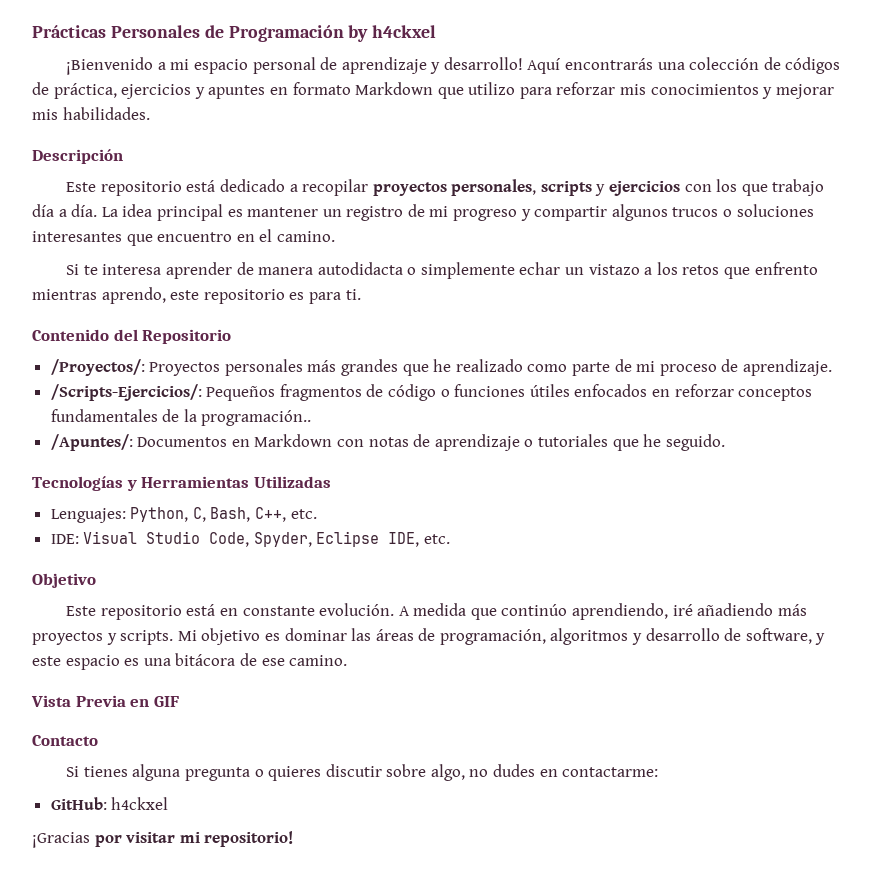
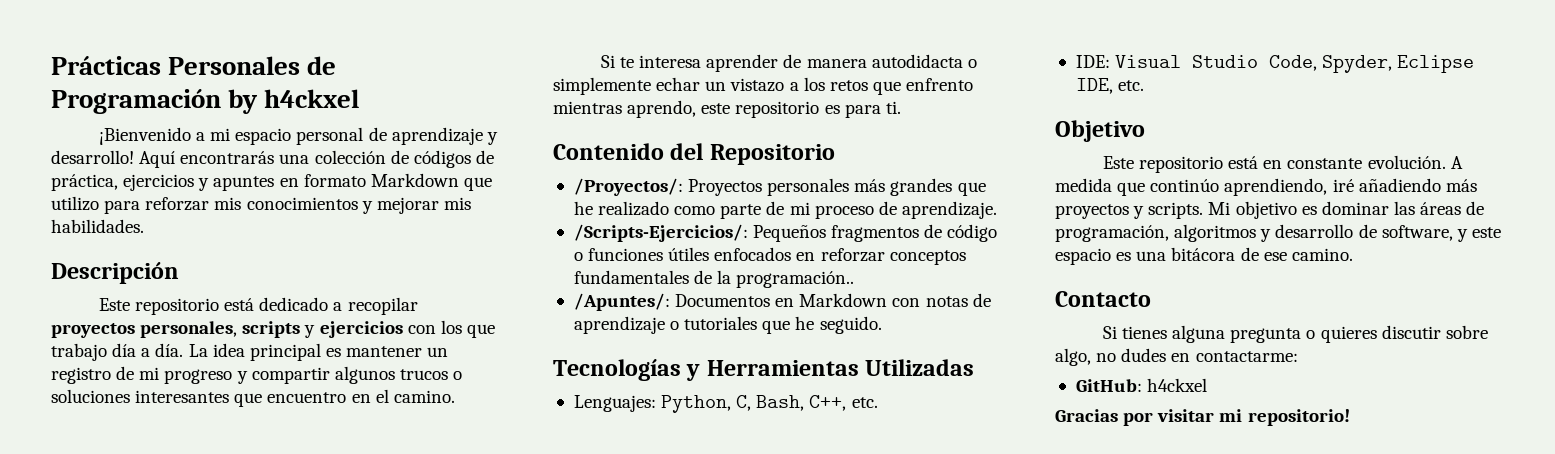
[31,695,179,707] // Vista Previa en GIF -> (1353, 254) none
[32,832,90,848] ¡Gracias -> [1055,409,1118,422] Gracias

